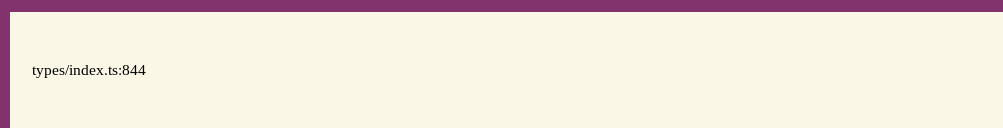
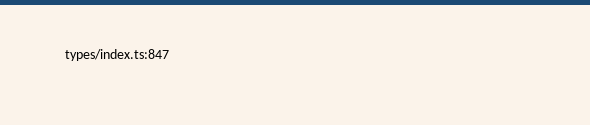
[32,65,146,78] types/index.ts:844 -> [65,49,169,61] types/index.ts:847

